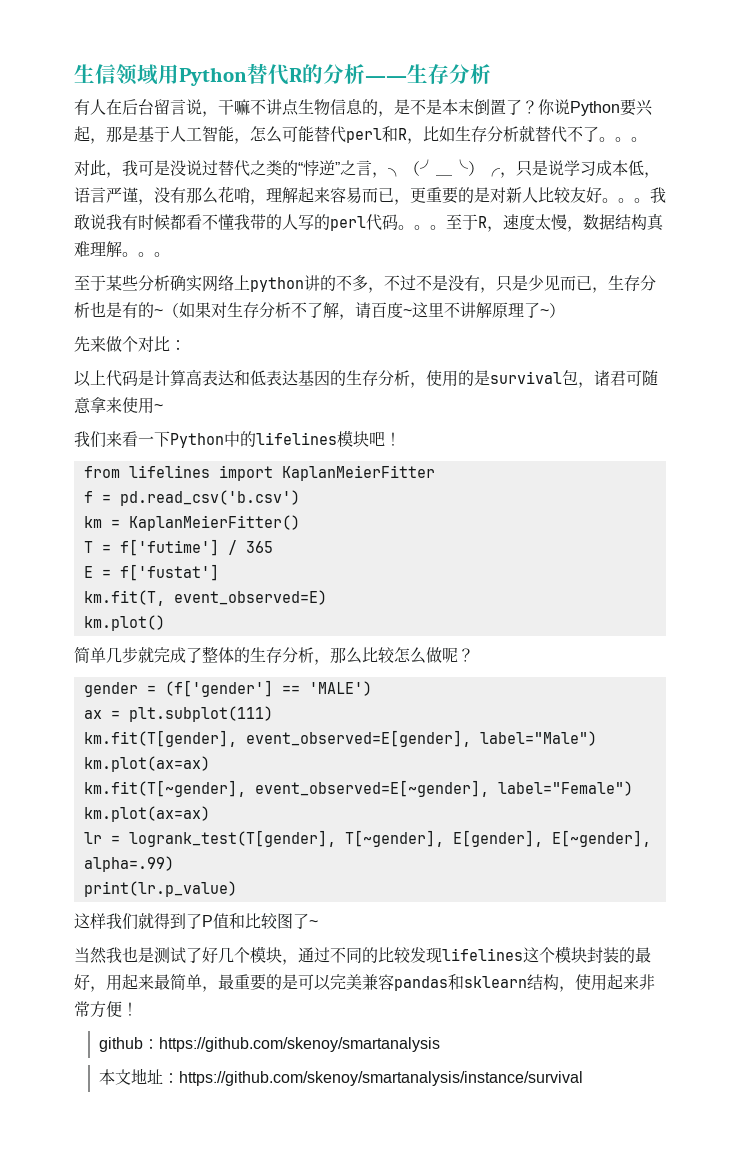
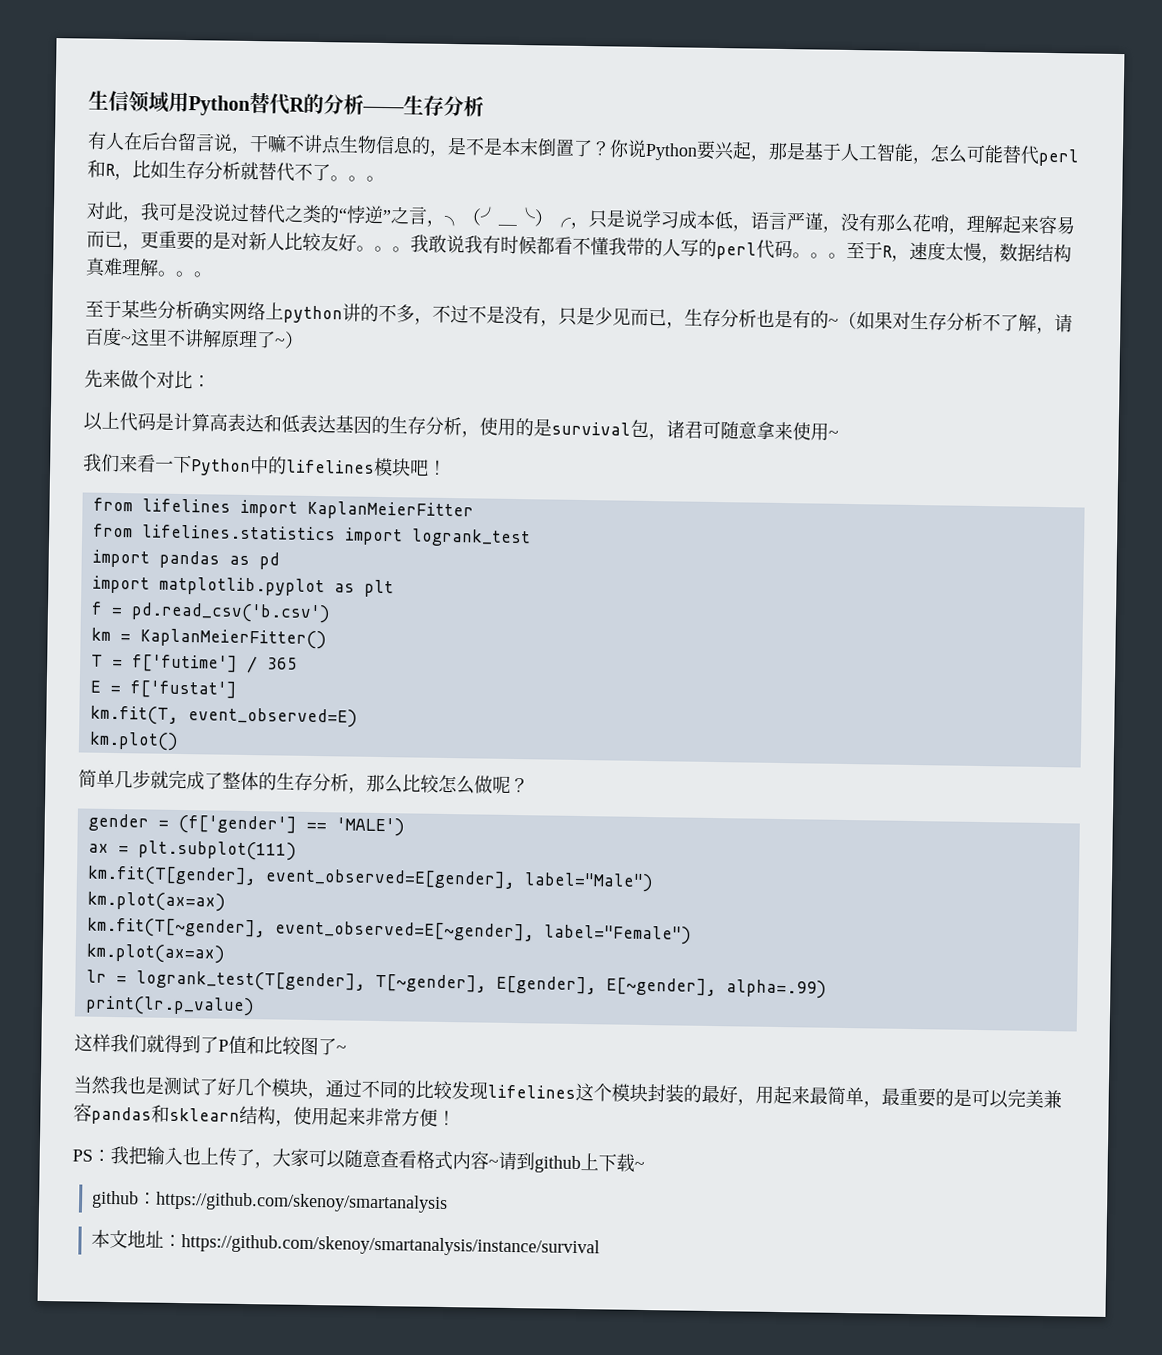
(435, 473) none -> [92,523,531,548] [91,549,280,570] [91,575,394,598] // from lifelines.statistics import logrank_test // import pandas as pd // import matplotlib.pyplot as plt
(138, 1009) none -> [72,1145,645,1174] // PS：我把输入也上传了，大家可以随意查看格式内容~请到github上下载~

